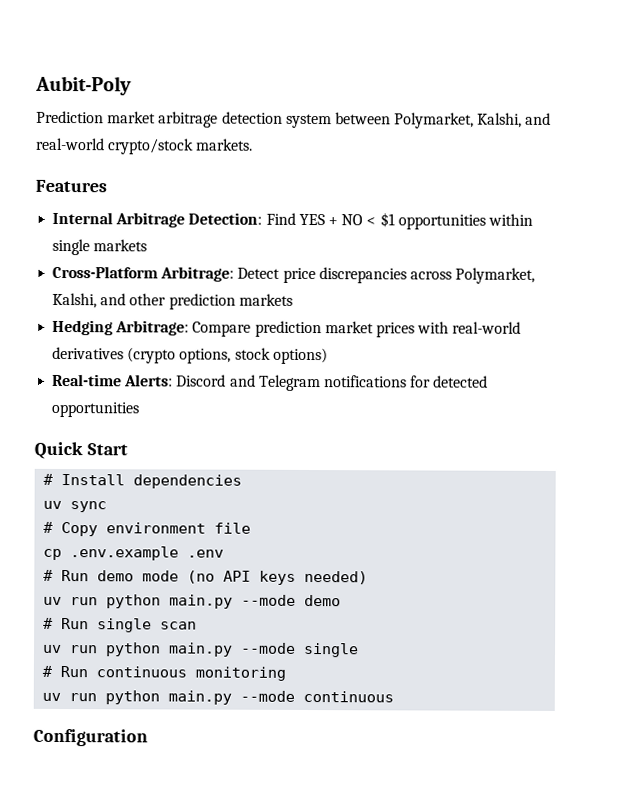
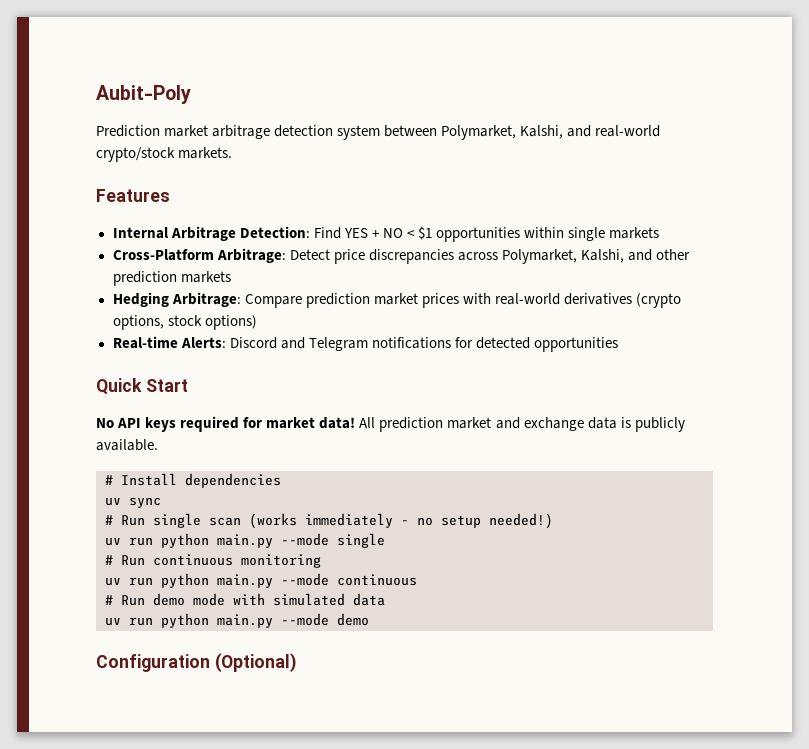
(128, 449) none -> [96,416,685,432] [96,439,158,451] // No API keys required for market data! All prediction market and exchange data is publicly available.
[61,522,252,537] [43,546,225,561] [43,569,369,585] [43,594,342,609] [43,617,198,633] Copy environment file // cp .env.example .env // # Run demo mode (no API keys needed) // uv run python main.py --mode demo // # Run single scan -> [121,513,553,529] Run single scan (works immediately - no setup needed!)
(395, 696) none -> [105,593,385,606] [105,613,369,628] // # Run demo mode with simulated data // uv run python main.py --mode demo
(148, 737) none -> [214,653,297,672] (Optional)

